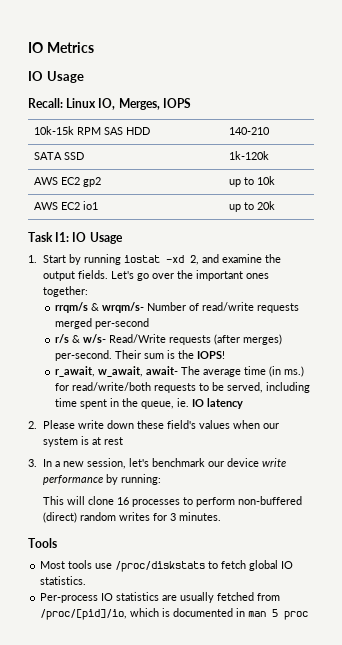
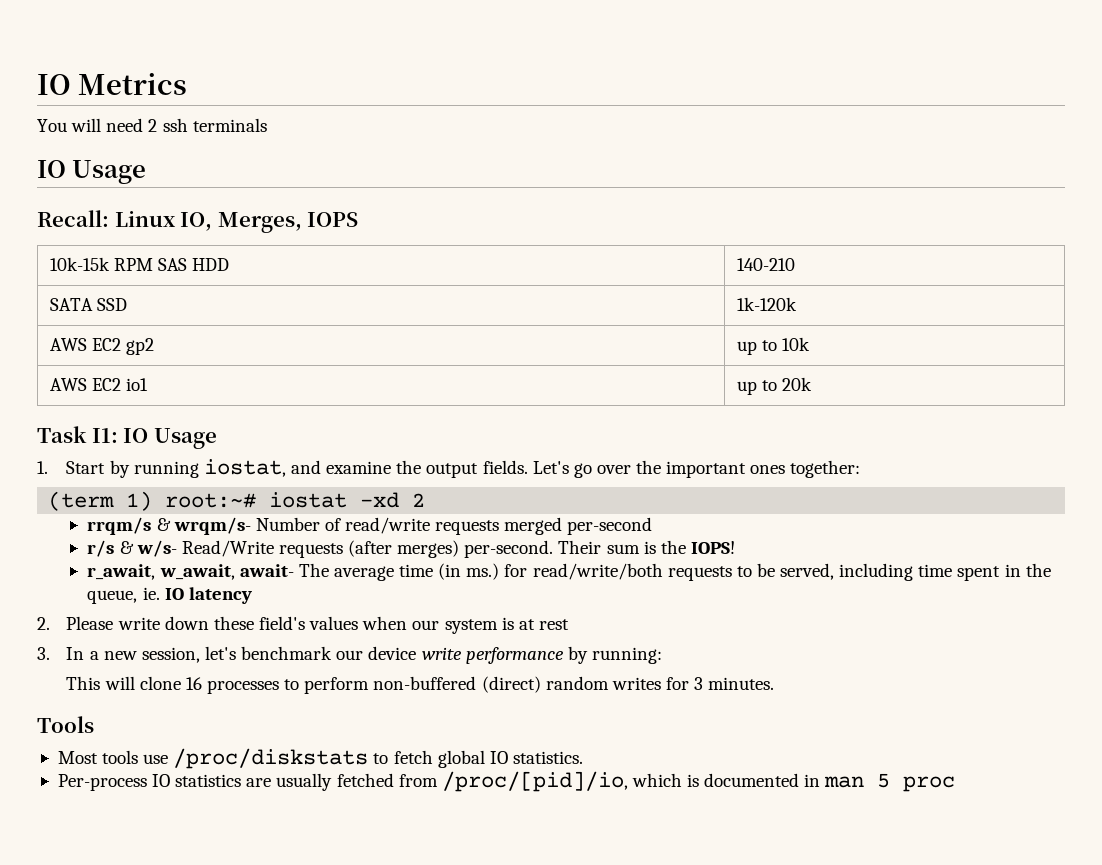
(94, 47) none -> [37,118,267,132] // You will need 2 ssh terminals
[123,255,199,265] iostat -xd 2, -> [203,459,286,477] iostat,
(88, 291) none -> [48,491,426,511] // (term 1) root:~# iostat -xd 2

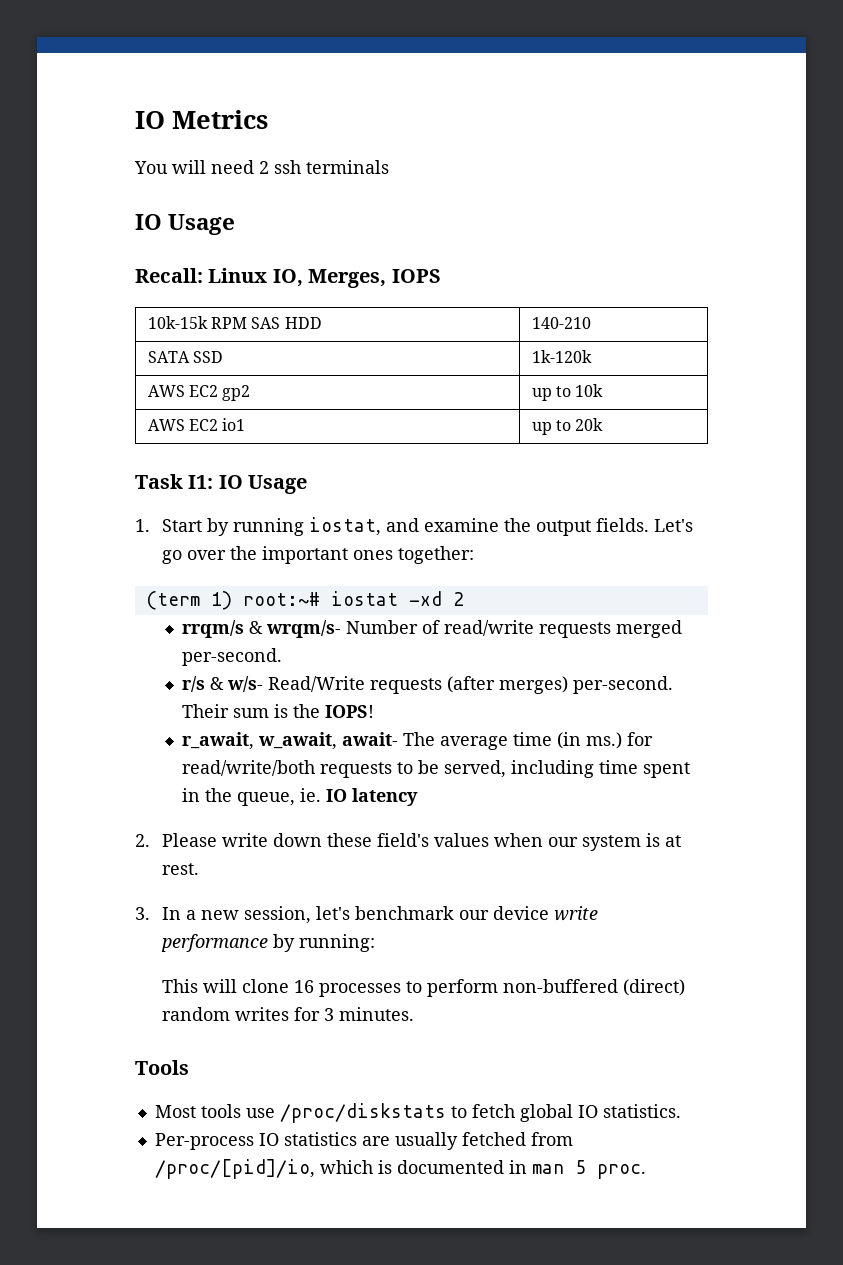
[567,517,653,535] per-second -> [181,648,282,666] per-second.
[538,619,569,630] rest -> [162,863,200,875] rest.
[903,776,956,792] proc -> [596,1164,646,1179] proc.

